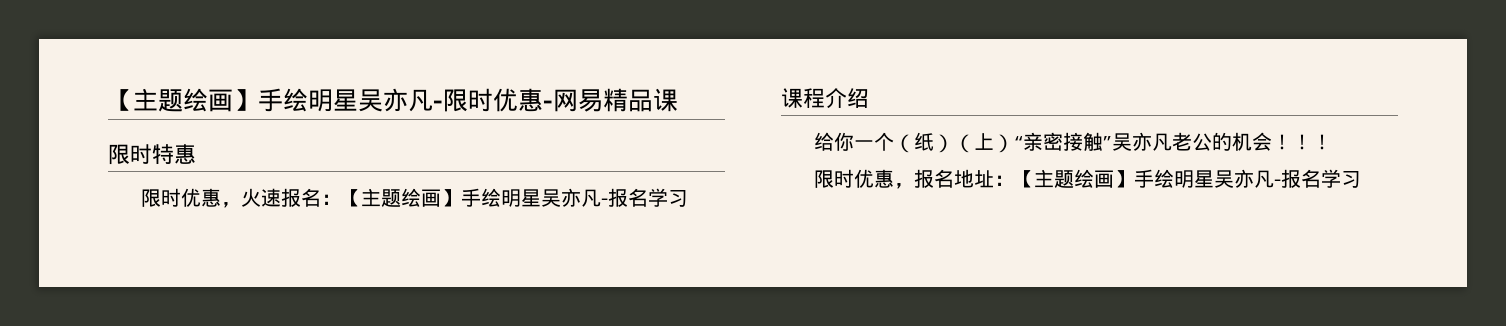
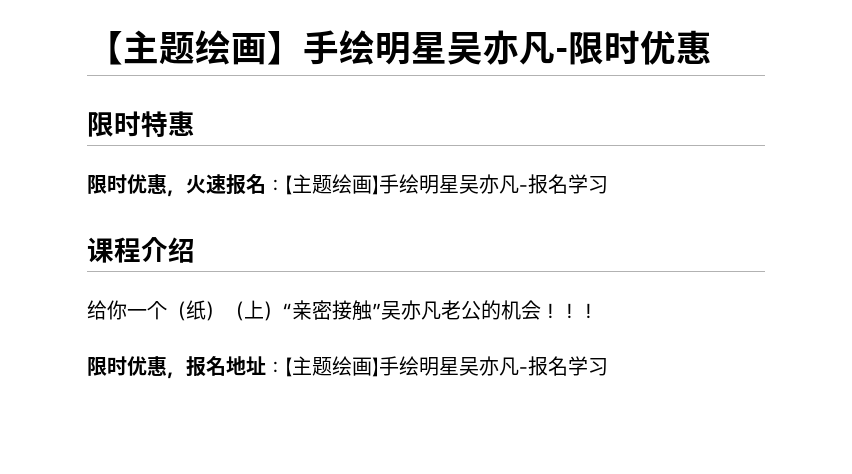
[543,88,678,112] -网易精品课 -> (712, 47) none

